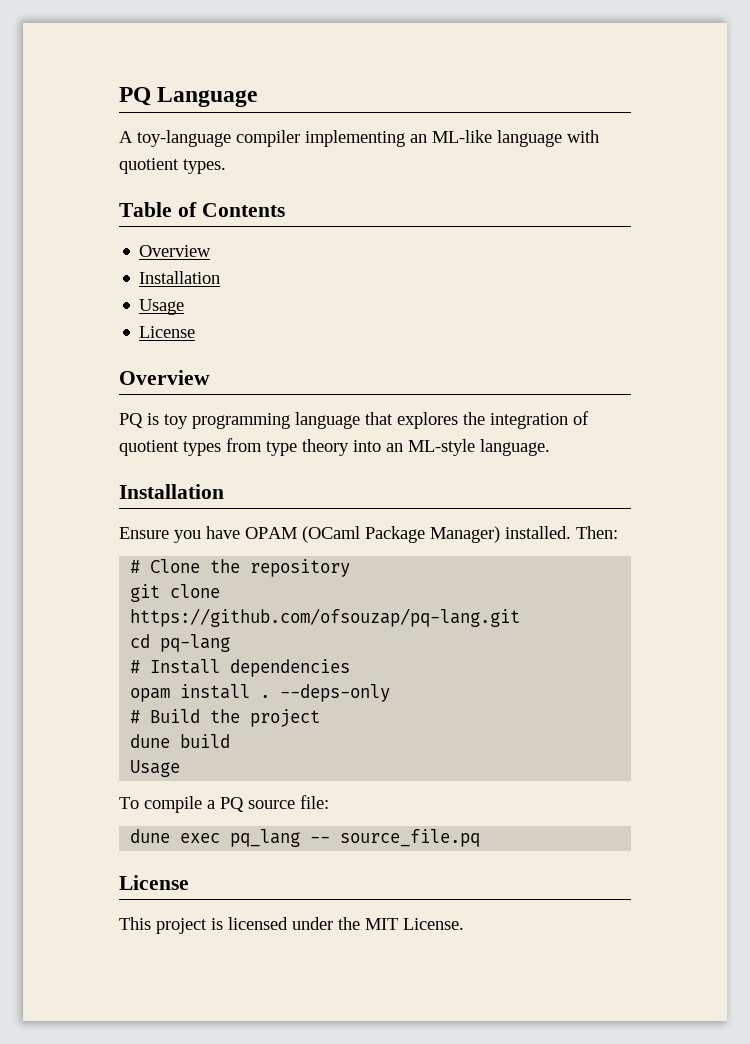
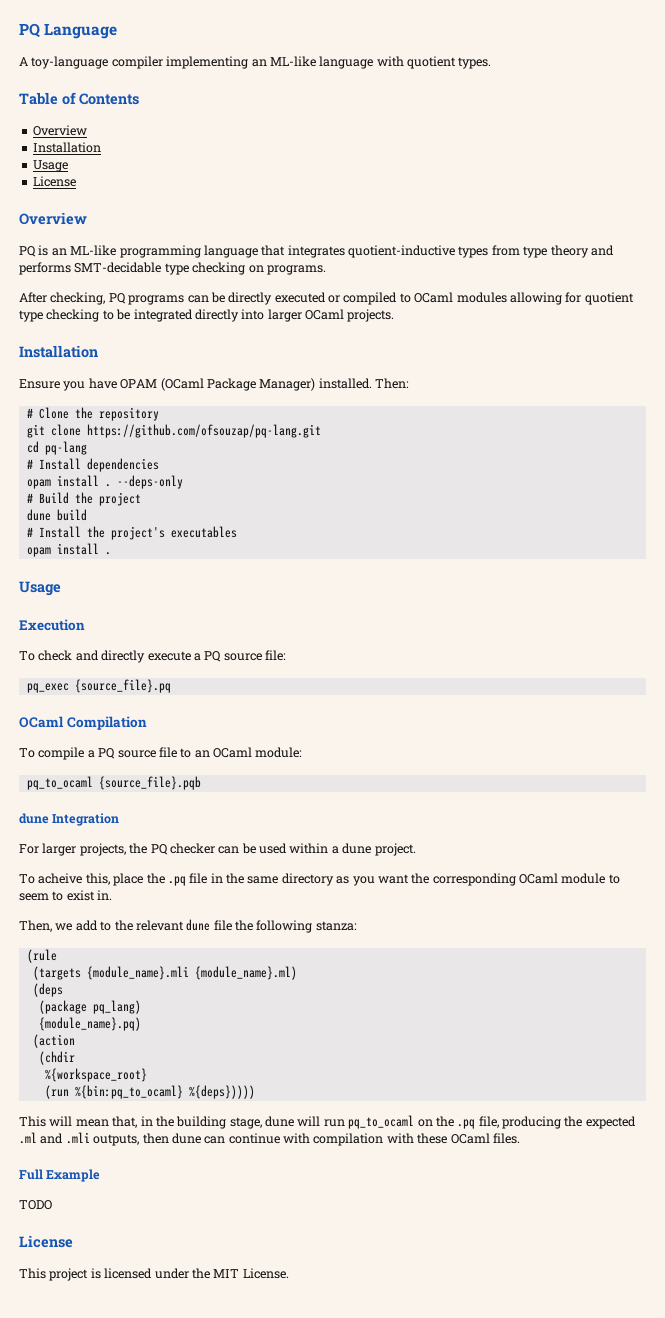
[164,414,188,429] toy -> [51,245,117,256] an ML-like
[397,411,589,429] [119,438,550,456] explores the integration of quotient types from type theory into an ML-style language. -> [287,245,614,258] [19,262,326,275] [19,292,634,305] [19,309,395,322] integrates quotient-inductive types from type theory and performs SMT-decidable type checking on programs. // After checking, PQ programs can be directly executed or compiled to OCaml modules allowing for quotient type checking to be integrated directly into larger OCaml projects.
[130,760,181,777] Usage -> [26,526,237,540] [26,543,111,557] [19,581,61,596] [19,619,85,631] [19,650,286,663] [26,679,171,693] [19,716,147,730] # Install the project's executables // opam install . // Usage // Execution // To check and directly execute a PQ source file: // pq_exec {source_file}.pq // OCaml Compilation
[300,795,329,809] [130,829,481,847] file: // dune exec pq_lang -- source_file.pq -> [158,747,303,758] [26,776,201,790] [19,813,120,826] [19,843,416,856] [19,873,620,886] [19,890,113,901] [19,919,357,933] [26,949,57,963] [32,966,297,980] [32,983,63,997] [38,1000,141,1014] [38,1017,141,1031] [32,1034,75,1048] [38,1051,75,1065] [44,1068,147,1082] [44,1085,255,1099] [19,1115,636,1129] [19,1132,520,1146] [19,1169,101,1182] [19,1200,52,1210] file to an OCaml module: // pq_to_ocaml {source_file}.pqb // dune Integration // For larger projects, the PQ checker can be used within a dune project. // To acheive this, place the .pq file in the same directory as you want the corresponding OCaml module to seem to exist in. // Then, we add to the relevant dune file the following stanza: // (rule // (targets {module_name}.mli {module_name}.ml) // (deps // (package pq_lang) // {module_name}.pq) // (action // (chdir // %{workspace_root} // (run %{bin:pq_to_ocaml} %{deps})))) // This will mean that, in the building stage, dune will run pq_to_ocaml on the .pq file, producing the expected .ml and .mli outputs, then dune can continue with compilation with these OCaml files. // Full Example // TODO

